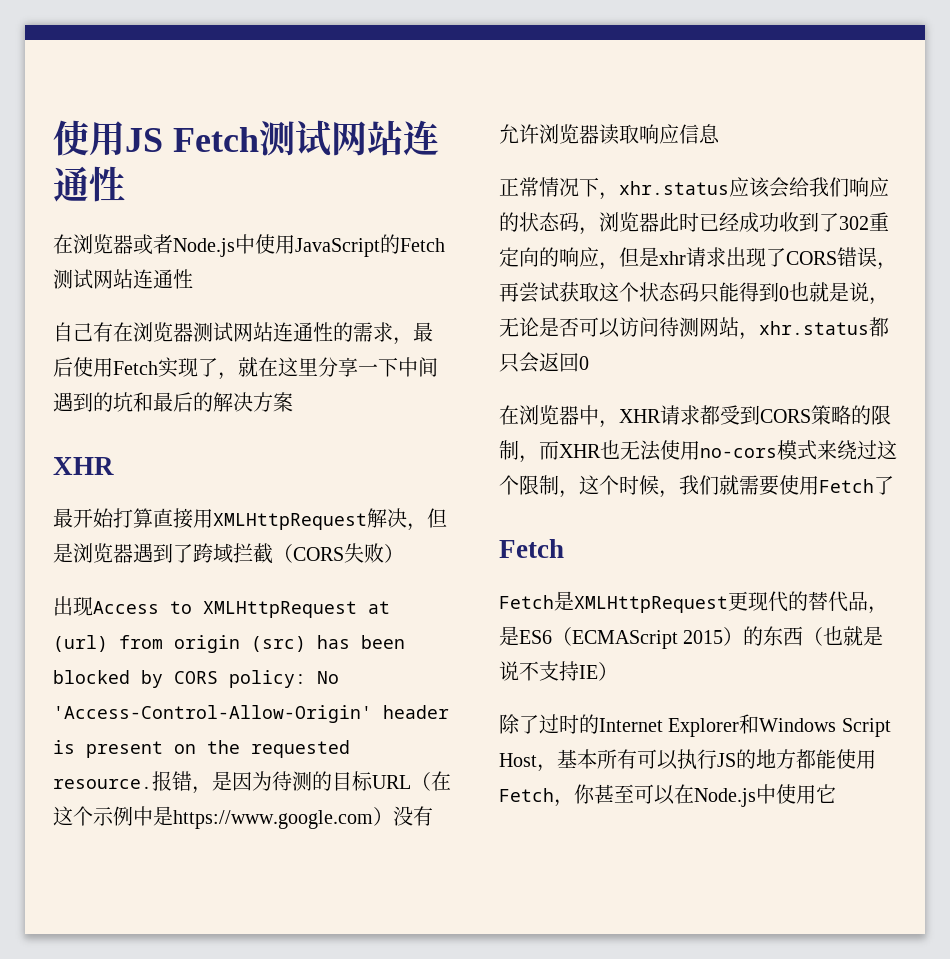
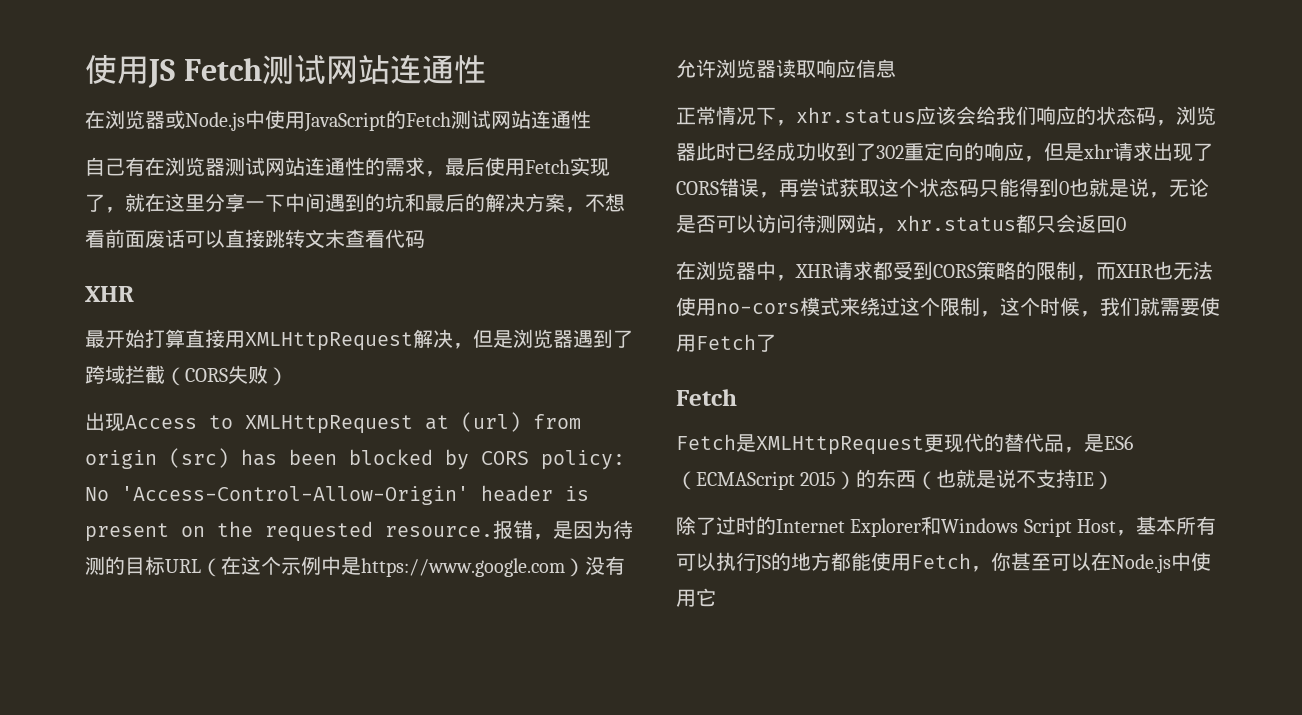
[153,234,173,254] 者 -> (185, 119) none
(293, 402) none -> [565,193,625,213] [85,229,425,248] ，不想看前面废话可以直接跳转文末查看代码

